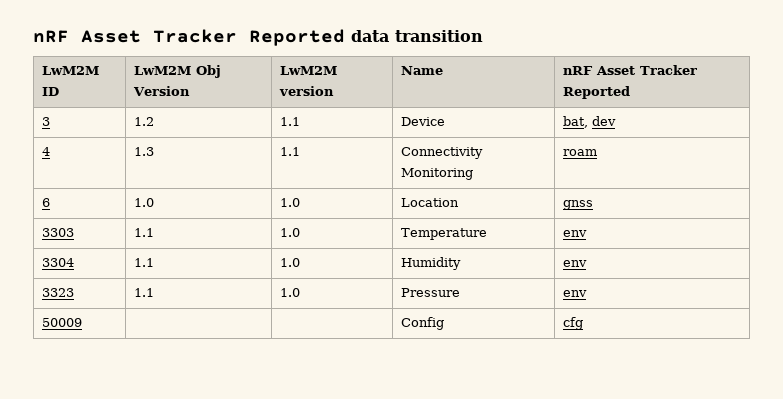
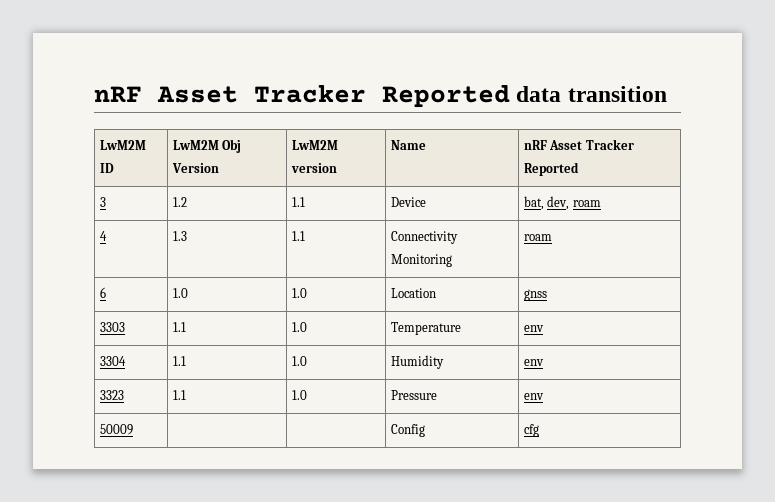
[591,116,616,126] dev -> [547,196,601,210] dev, roam

